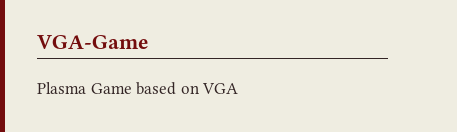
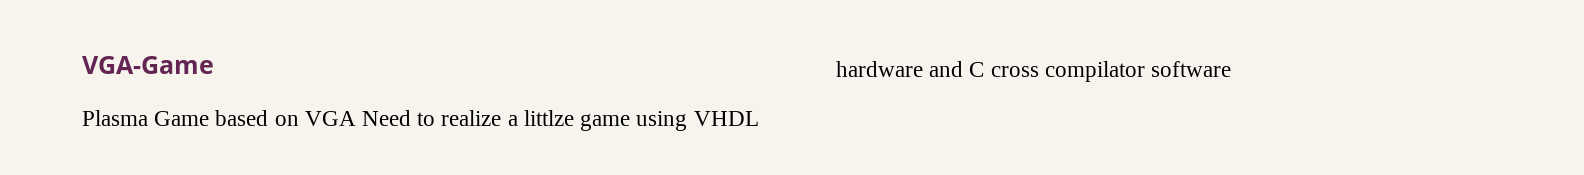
(239, 88) none -> [362,110,759,131] [836,61,1232,82] Need to realize a littlze game using VHDL hardware and C cross compilator software

